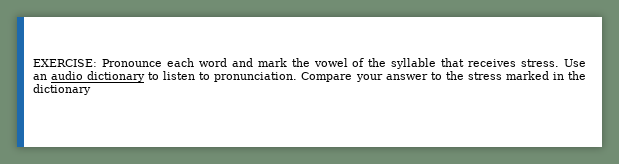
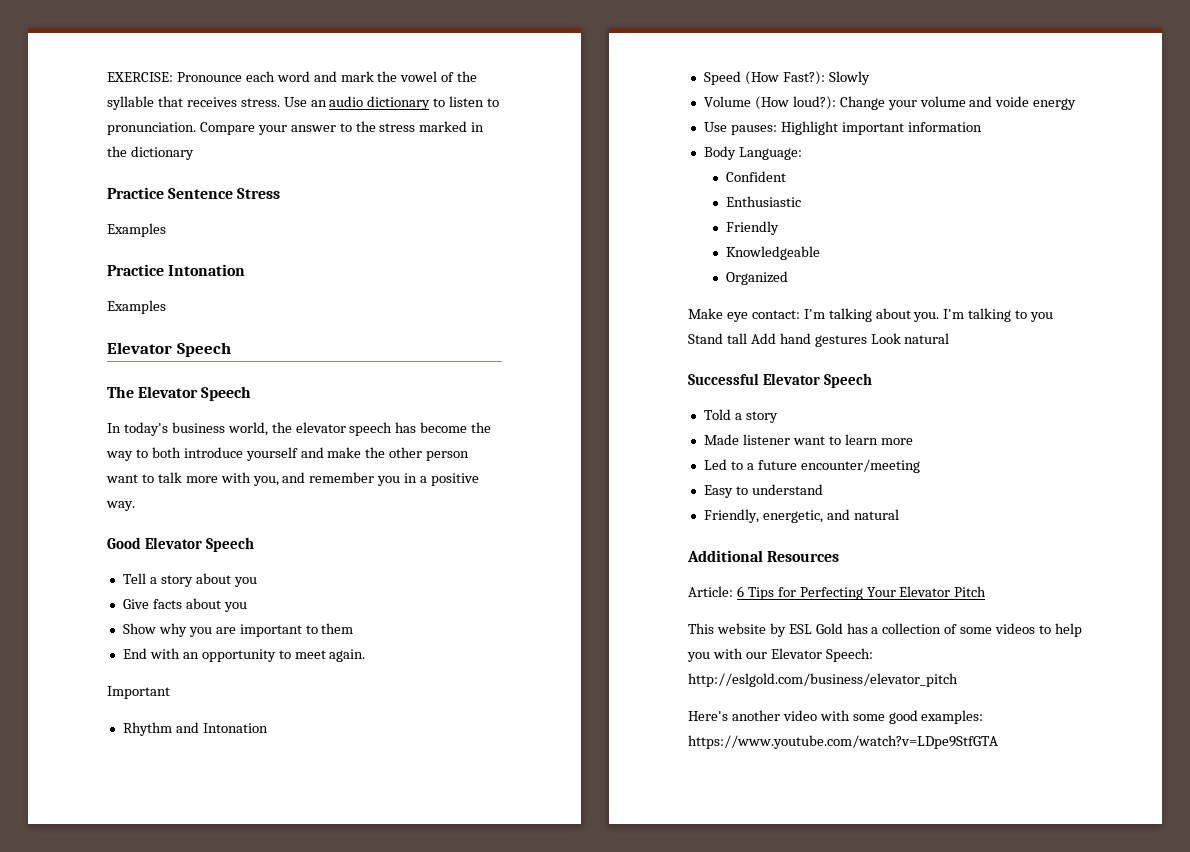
(91, 89) none -> [107,187,281,199] [107,223,166,237] [107,264,246,276] [107,300,166,314] [107,342,231,357] [107,386,252,401] [107,422,492,436] [106,447,470,461] [106,472,480,486] [106,501,135,511] [107,537,254,552] [122,573,257,587] [122,598,247,612] [122,623,354,637] [122,648,366,662] [107,686,170,699] [122,722,268,736] [703,71,870,85] [703,96,1077,110] [703,121,982,135] [703,146,802,160] [725,171,786,182] [725,196,801,207] [725,221,779,235] [725,246,820,260] [725,271,788,285] [688,308,1054,322] [688,333,950,347] [688,373,872,388] [703,409,778,423] [703,434,913,445] [703,459,920,473] [703,484,823,498] [703,509,899,523] [687,550,840,562] [688,586,987,600] [688,623,1082,637] [687,648,873,662] [688,673,958,687] [688,710,984,724] [688,735,998,749] // Practice Sentence Stress // Examples // Practice Intonation // Examples // Elevator Speech // The Elevator Speech // In today's business world, the elevator speech has become the way to both introduce yourself and make the other person want to talk more with you, and remember you in a positive way. // Good Elevator Speech // Tell a story about you // Give facts about you // Show why you are important to them // End with an opportunity to meet again. // Important // Rhythm and Intonation // Speed (How Fast?): Slowly // Volume (How loud?): Change your volume and voide energy // Use pauses: Highlight important information // Body Language: // Confident // Enthusiastic // Friendly // Knowledgeable // Organized // Make eye contact: I'm talking about you. I'm talking to you Stand tall Add hand gestures Look natural // Successful Elevator Speech // Told a story // Made listener want to learn more // Led to a future encounter/meeting // Easy to understand // Friendly, energetic, and natural // Additional Resources // Article: 6 Tips for Perfecting Your Elevator Pitch // This website by ESL Gold has a collection of some videos to help you with our Elevator Speech: http://eslgold.com/business/elevator_pitch // Here's another video with some good examples: https://www.youtube.com/watch?v=LDpe9StfGTA

